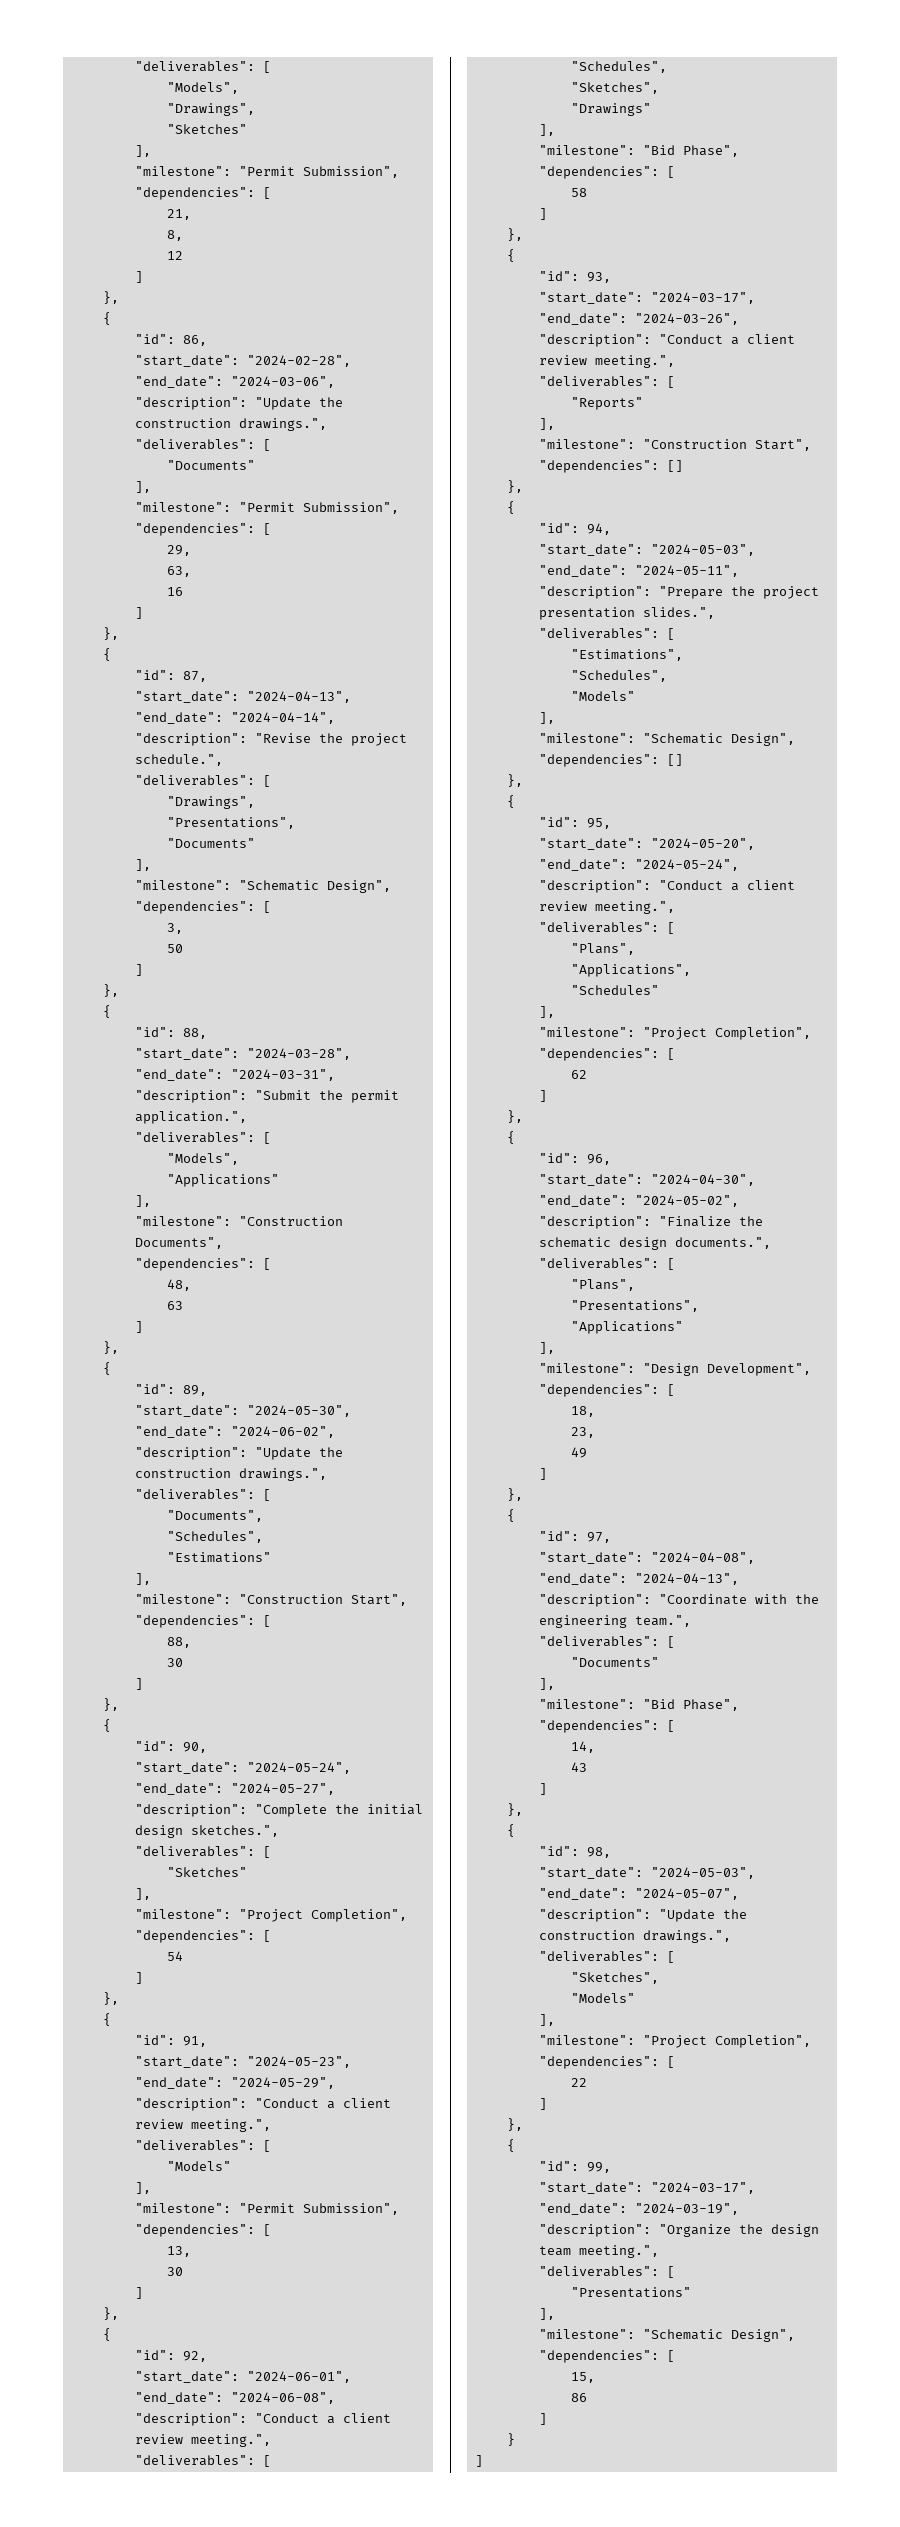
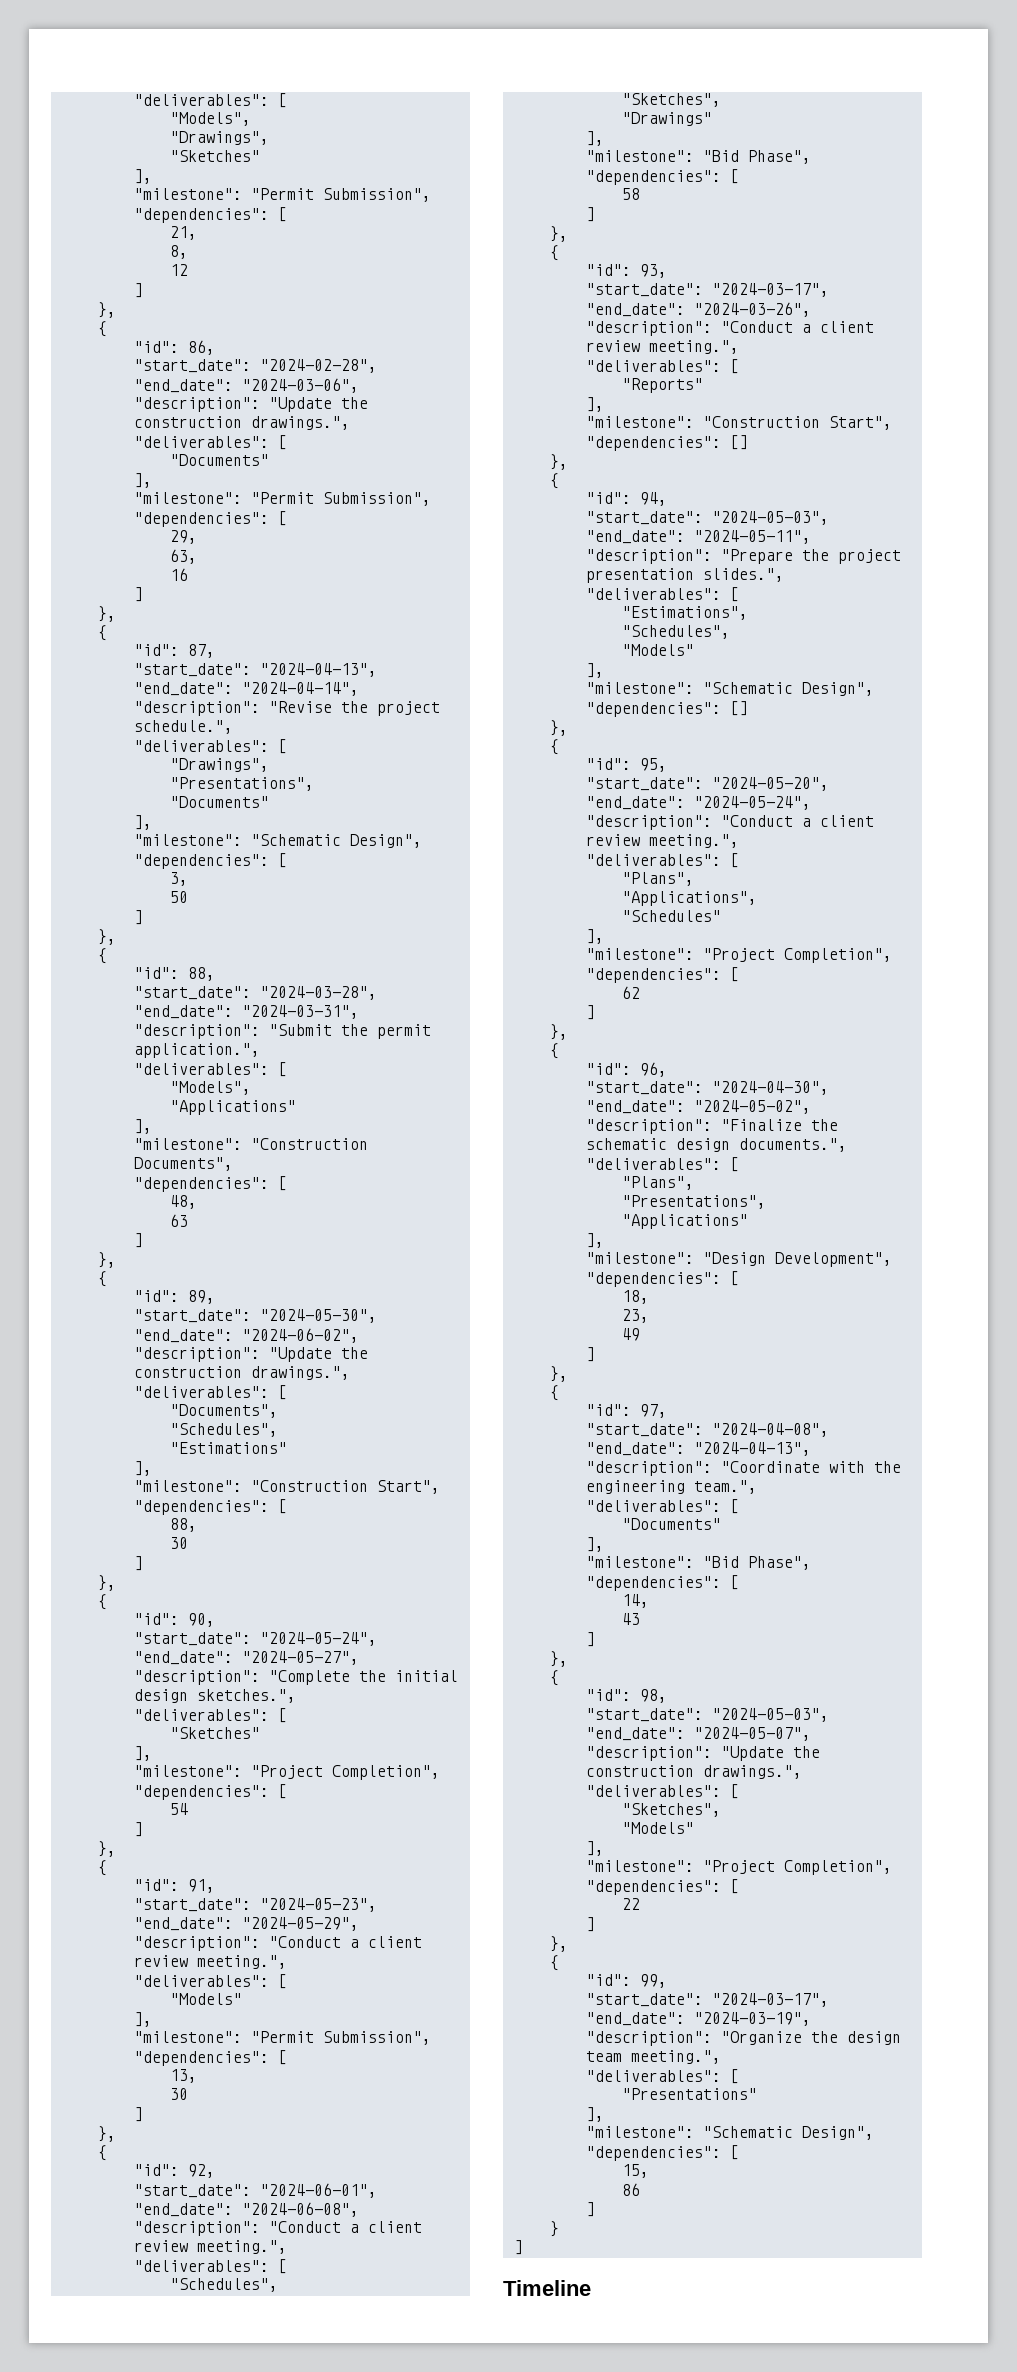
(484, 2461) none -> [503,2280,591,2296] // Timeline

